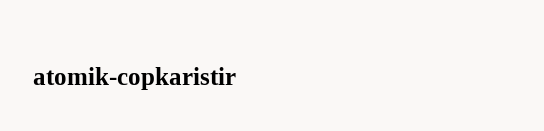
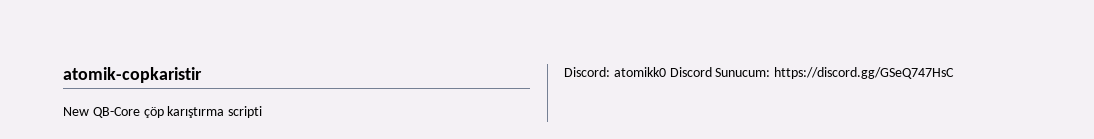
(236, 78) none -> [63,106,263,118] [564,67,955,79] // New QB-Core çöp karıştırma scripti // Discord: atomikk0 Discord Sunucum: https://discord.gg/GSeQ747HsC

